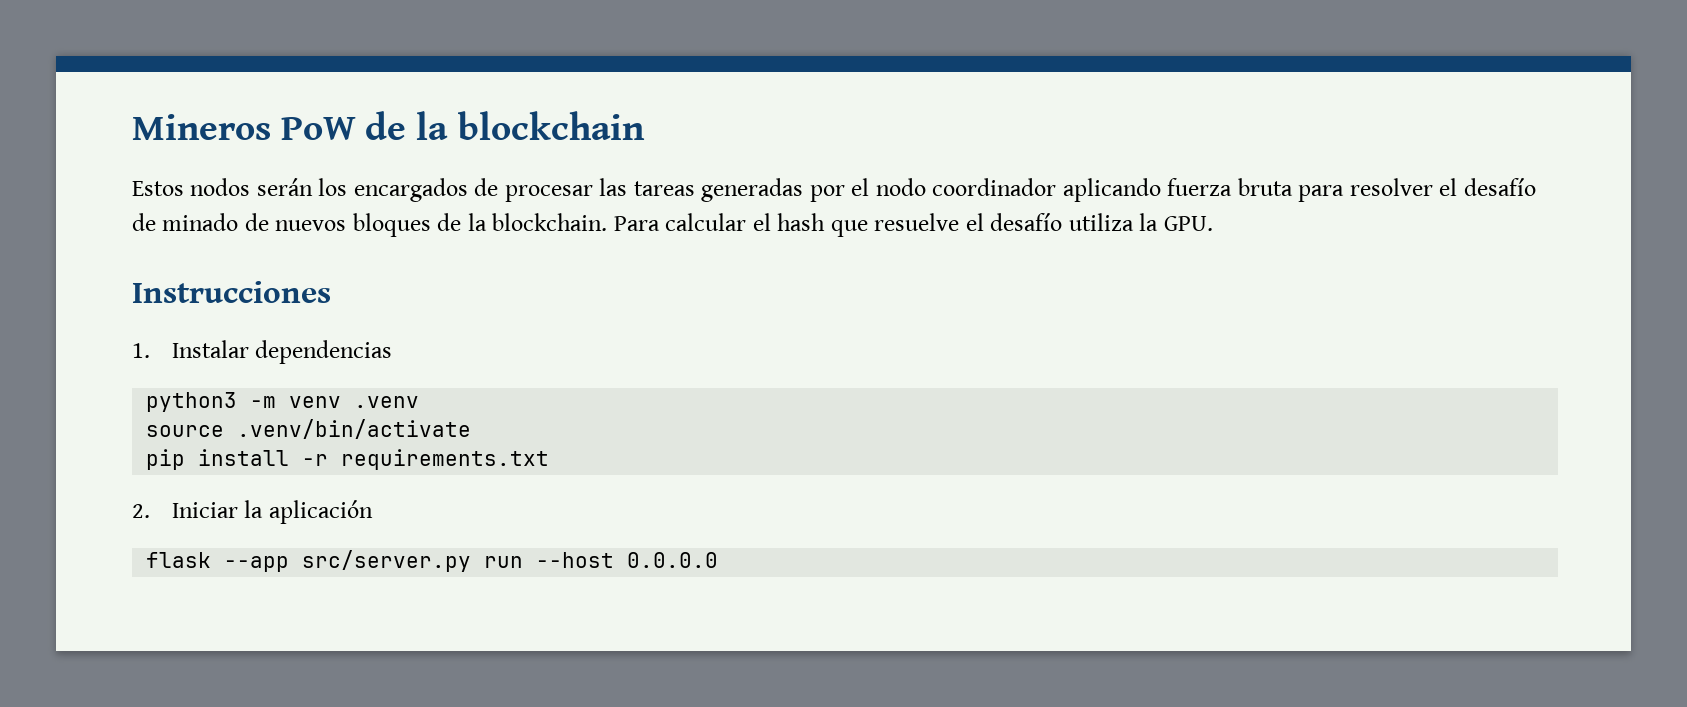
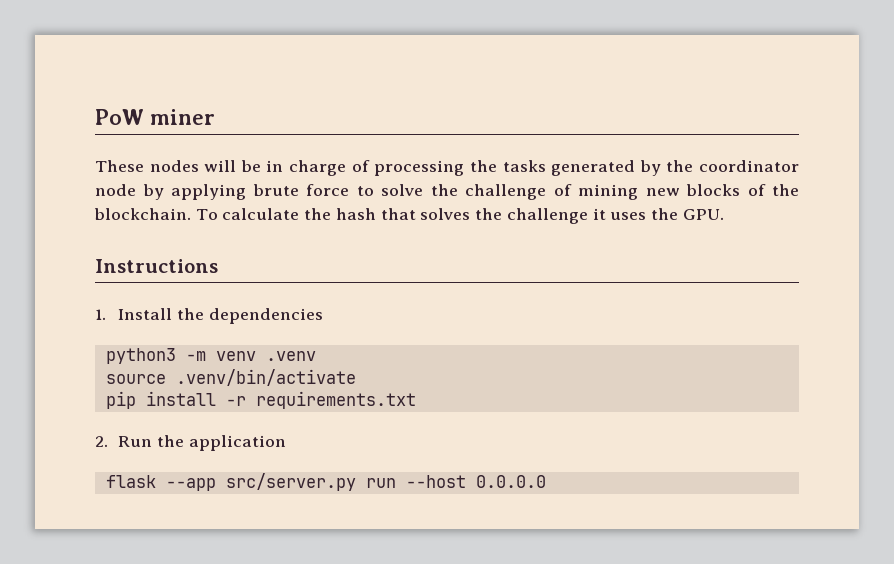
[132,111,645,140] [132,178,1536,202] [132,213,1159,237] Mineros PoW de la blockchain // Estos nodos serán los encargados de procesar las tareas generadas por el nodo coordinador aplicando fuerza bruta para resolver el desafío de minado de nuevos bloques de la blockchain. Para calcular el hash que resuelve el desafío utiliza la -> [95,109,215,125] [95,160,800,176] [95,184,799,200] [94,208,678,224] PoW miner // These nodes will be in charge of processing the tasks generated by the coordinator node by applying brute force to solve the challenge of mining new blocks of the blockchain. To calculate the hash that solves the challenge it uses the
[132,281,331,303] Instrucciones -> [95,259,218,273] Instructions
[171,340,393,364] Instalar dependencias -> [118,308,323,324] Install the dependencies
[171,500,373,524] Iniciar la aplicación -> [118,435,286,451] Run the application

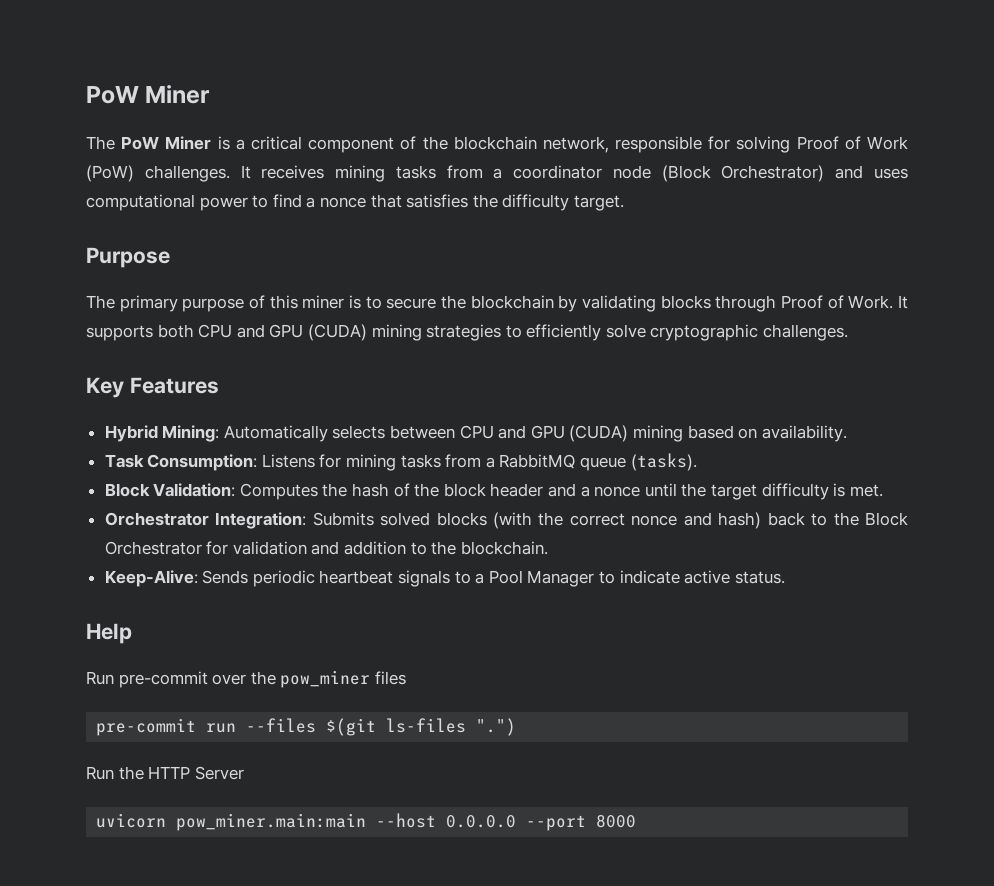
[95,109,215,125] [95,160,800,176] [95,184,799,200] [94,208,724,224] [95,259,218,273] [95,308,323,324] [105,348,316,364] [105,369,356,386] [105,391,416,409] [95,435,286,451] [105,473,546,491] PoW miner // These nodes will be in charge of processing the tasks generated by the coordinator node by applying brute force to solve the challenge of mining new blocks of the blockchain. To calculate the hash that solves the challenge it uses the GPU. // Instructions // 1. Install the dependencies // python3 -m venv .venv // source .venv/bin/activate // pip install -r requirements.txt // 2. Run the application // flask --app src/server.py run --host 0.0.0.0 -> [86,85,211,104] [86,136,908,153] [86,165,908,182] [86,194,624,211] [86,247,170,268] [86,295,908,312] [86,324,849,341] [86,377,219,398] [104,425,847,442] [104,453,697,471] [104,483,883,500] [104,512,909,529] [104,541,548,555] [104,570,785,587] [86,623,132,644] [86,670,406,688] [96,718,517,736] [86,766,244,780] [96,813,637,831] PoW Miner // The PoW Miner is a critical component of the blockchain network, responsible for solving Proof of Work (PoW) challenges. It receives mining tasks from a coordinator node (Block Orchestrator) and uses computational power to find a nonce that satisfies the difficulty target. // Purpose // The primary purpose of this miner is to secure the blockchain by validating blocks through Proof of Work. It supports both CPU and GPU (CUDA) mining strategies to efficiently solve cryptographic challenges. // Key Features // Hybrid Mining: Automatically selects between CPU and GPU (CUDA) mining based on availability. // Task Consumption: Listens for mining tasks from a RabbitMQ queue (tasks). // Block Validation: Computes the hash of the block header and a nonce until the target difficulty is met. // Orchestrator Integration: Submits solved blocks (with the correct nonce and hash) back to the Block Orchestrator for validation and addition to the blockchain. // Keep-Alive: Sends periodic heartbeat signals to a Pool Manager to indicate active status. // Help // Run pre-commit over the pow_miner files // pre-commit run --files $(git ls-files ".") // Run the HTTP Server // uvicorn pow_miner.main:main --host 0.0.0.0 --port 8000

